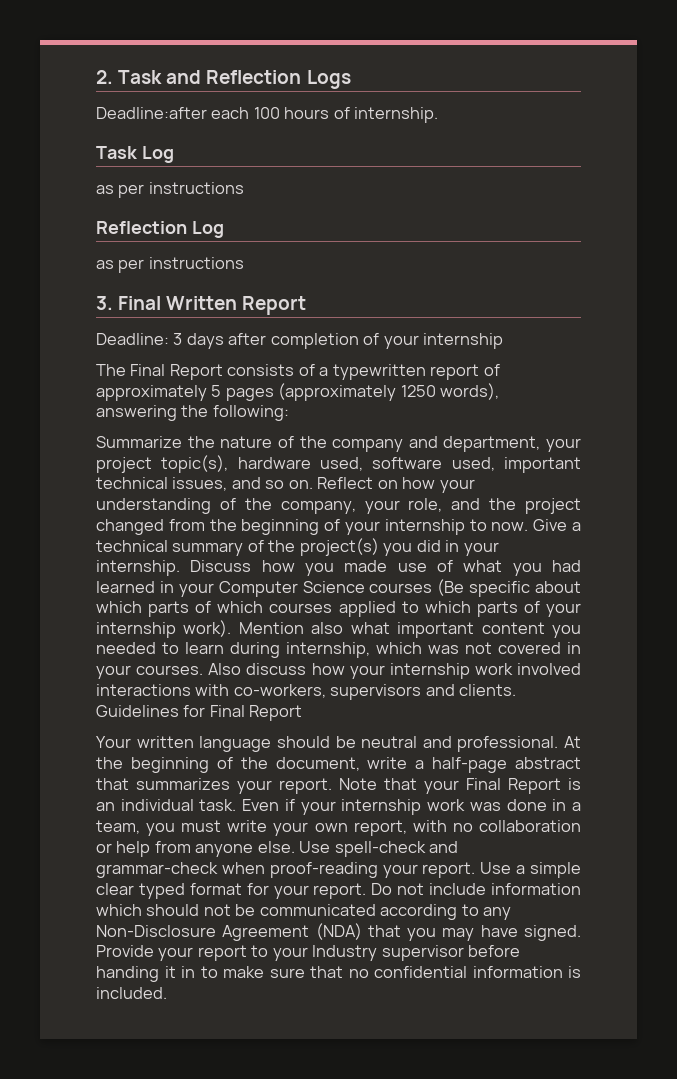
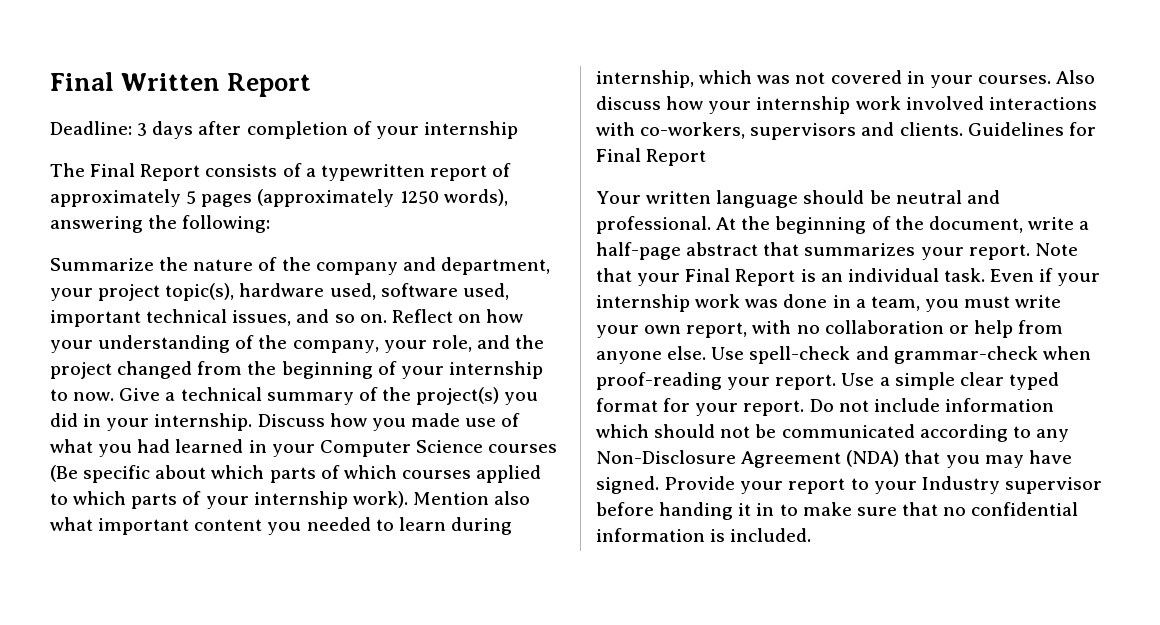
[96,70,351,89] [96,107,439,123] [96,146,174,163] [96,182,244,198] [96,221,224,238] [96,257,244,273] [96,296,113,310] 2. Task and Reflection Logs // Deadline:after each 100 hours of internship. // Task Log // as per instructions // Reflection Log // as per instructions // 3. -> (50, 81) none

